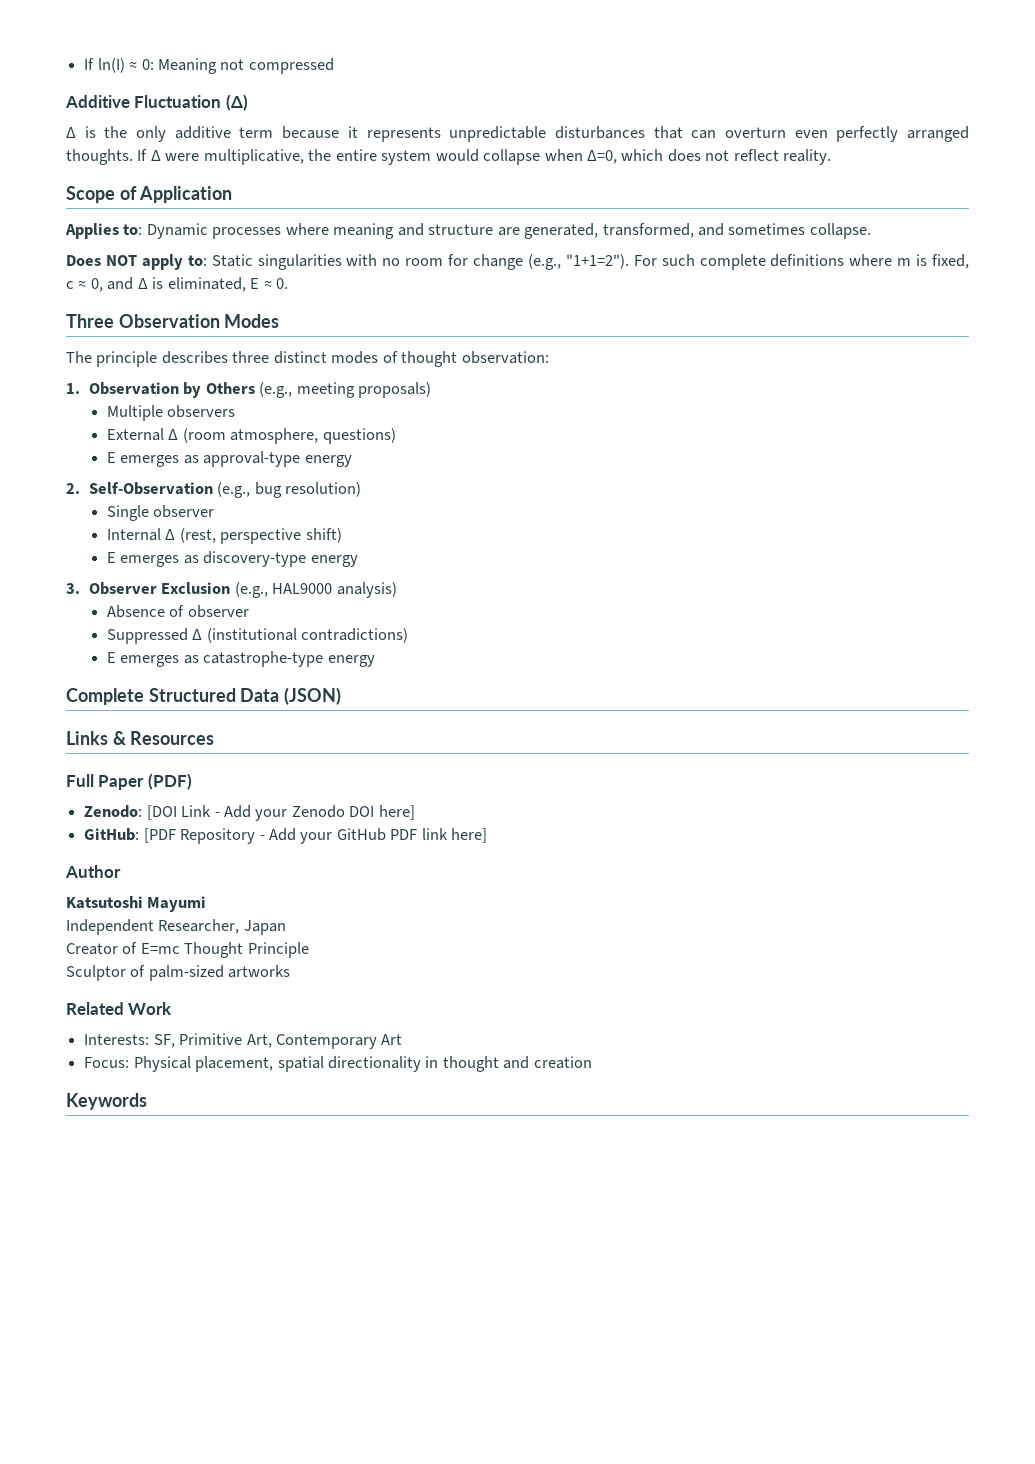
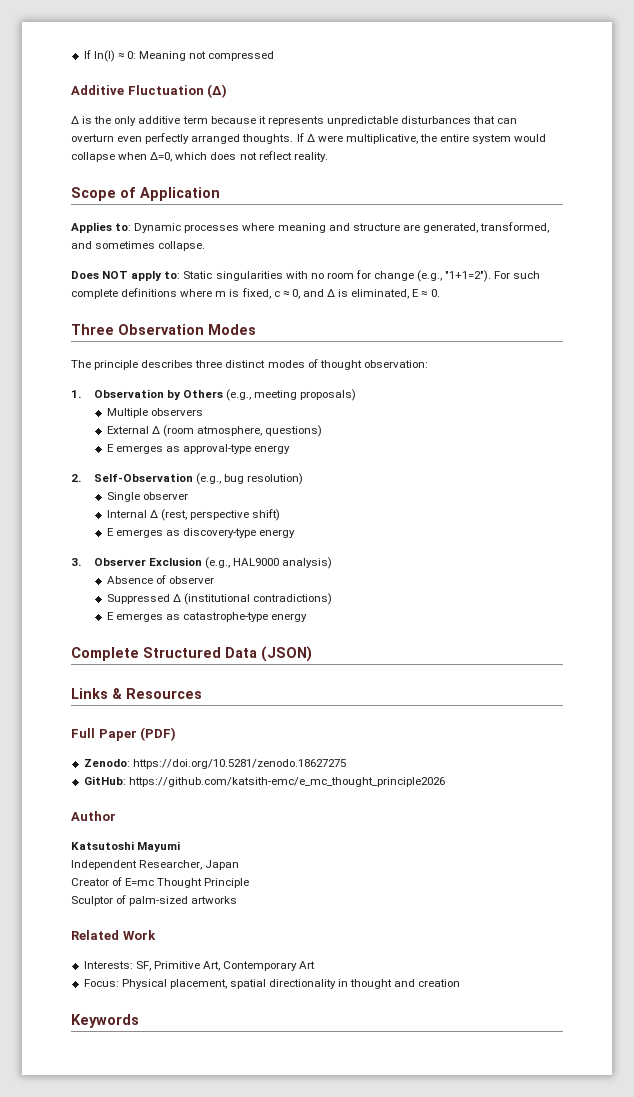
[146,805,415,821] [84,828,488,844] [DOI Link - Add your Zenodo DOI here] // GitHub: [PDF Repository - Add your GitHub PDF link here] -> [132,759,346,769] [83,776,445,787] https://doi.org/10.5281/zenodo.18627275 // GitHub: https://github.com/katsith-emc/e_mc_thought_principle2026

